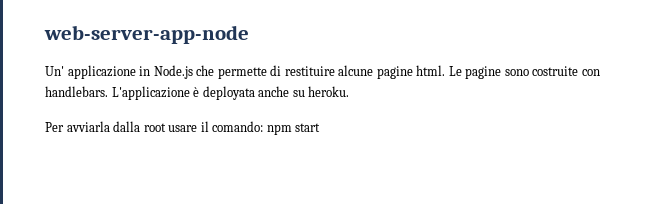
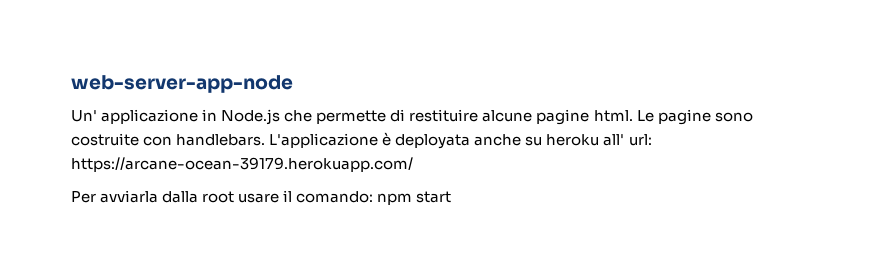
[308,86,350,97] heroku. -> [546,134,652,146] [71,157,413,172] heroku all' url: https://arcane-ocean-39179.herokuapp.com/

